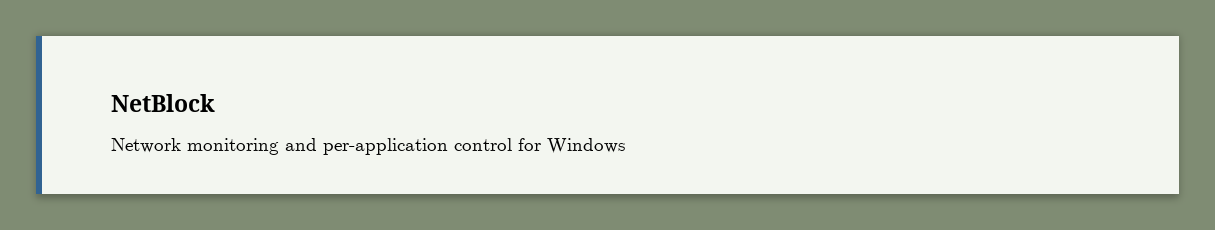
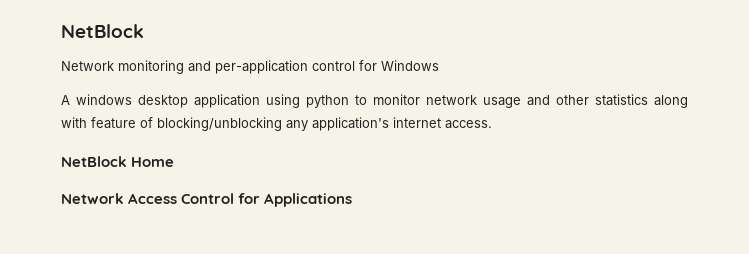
(625, 146) none -> [61,94,688,108] [61,117,492,131] [61,156,175,167] [61,193,353,207] // A windows desktop application using python to monitor network usage and other statistics along with feature of blocking/unblocking any application's internet access. // NetBlock Home // Network Access Control for Applications

